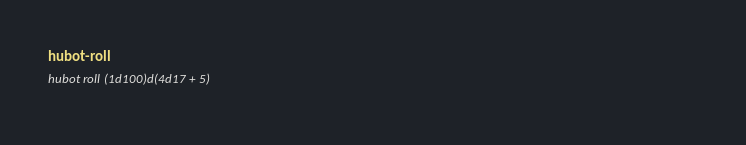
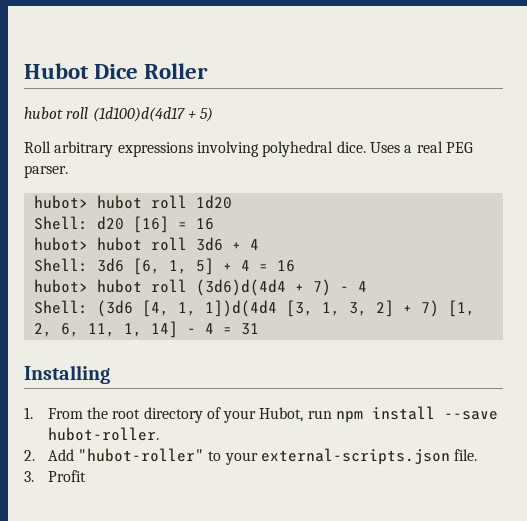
[48,50,111,61] hubot-roll -> [24,63,209,79] Hubot Dice Roller
(210, 79) none -> [24,141,473,157] [24,165,68,178] [33,195,232,209] [33,216,214,233] [33,237,259,251] [33,258,295,275] [33,279,367,296] [33,300,475,317] [33,321,259,338] [24,365,110,384] [24,406,499,423] [47,427,159,441] [24,448,478,465] [24,470,86,482] // Roll arbitrary expressions involving polyhedral dice. Uses a real PEG parser. // hubot> hubot roll 1d20 // Shell: d20 [16] = 16 // hubot> hubot roll 3d6 + 4 // Shell: 3d6 [6, 1, 5] + 4 = 16 // hubot> hubot roll (3d6)d(4d4 + 7) - 4 // Shell: (3d6 [4, 1, 1])d(4d4 [3, 1, 3, 2] + 7) [1, 2, 6, 11, 1, 14] - 4 = 31 // Installing // 1. From the root directory of your Hubot, run npm install --save hubot-roller. // 2. Add "hubot-roller" to your external-scripts.json file. // 3. Profit

